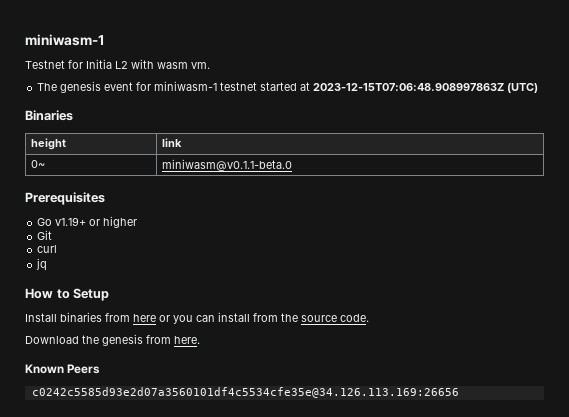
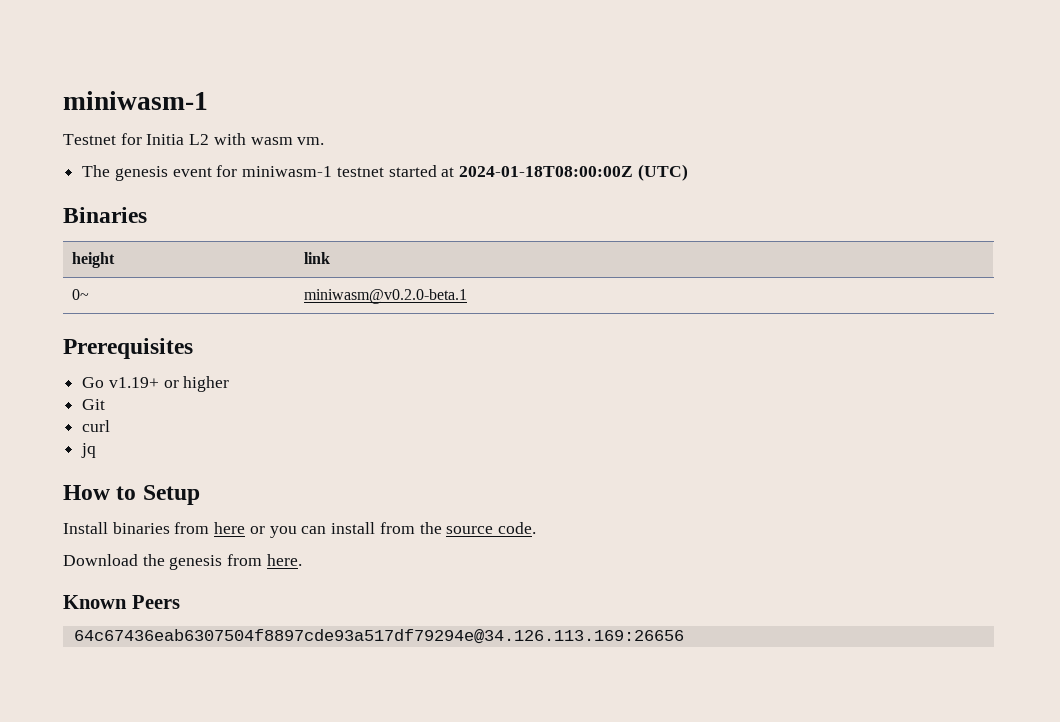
[313,83,505,91] 2023-12-15T07:06:48.908997863Z -> [459,166,634,177] 2024-01-18T08:00:00Z
[162,159,293,171] miniwasm@v0.1.1-beta.0 -> [303,289,467,304] miniwasm@v0.2.0-beta.1
[31,387,459,398] c0242c5585d93e2d07a3560101df4c5534cfe35e@34.126.113.169:26656 -> [73,629,684,644] 64c67436eab6307504f8897cde93a517df79294e@34.126.113.169:26656

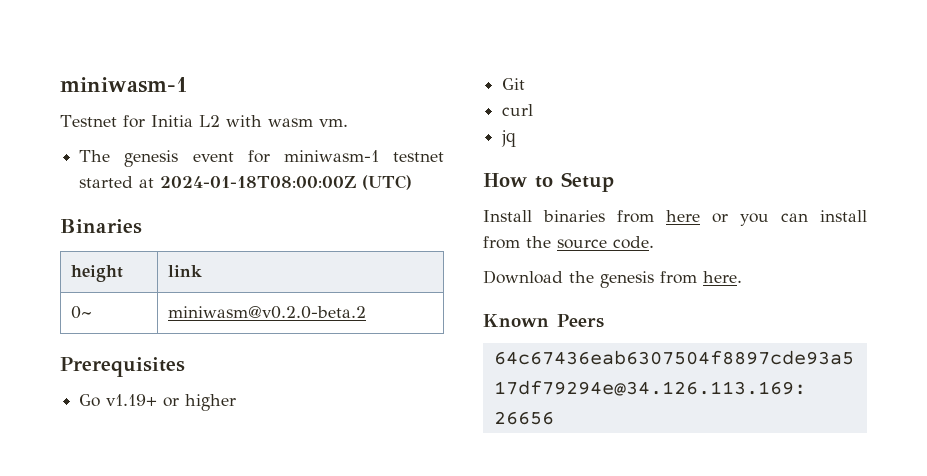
[303,289,467,304] miniwasm@v0.2.0-beta.1 -> [168,306,367,319] miniwasm@v0.2.0-beta.2

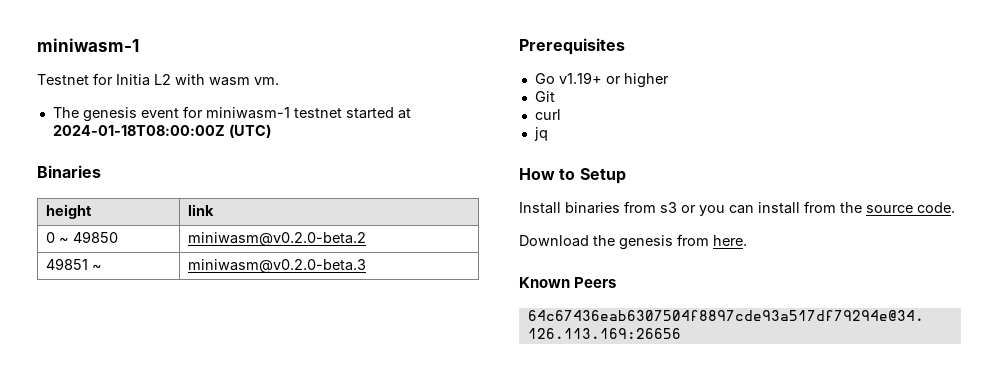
[71,306,93,319] [168,306,367,319] 0~ | miniwasm@v0.2.0-beta.2 -> [46,231,119,243] [188,232,367,246] [46,258,103,270] [188,259,367,273] 0 ~ 49850 | miniwasm@v0.2.0-beta.2 // 49851 ~ | miniwasm@v0.2.0-beta.3
[666,210,700,222] here -> [660,202,677,213] s3

